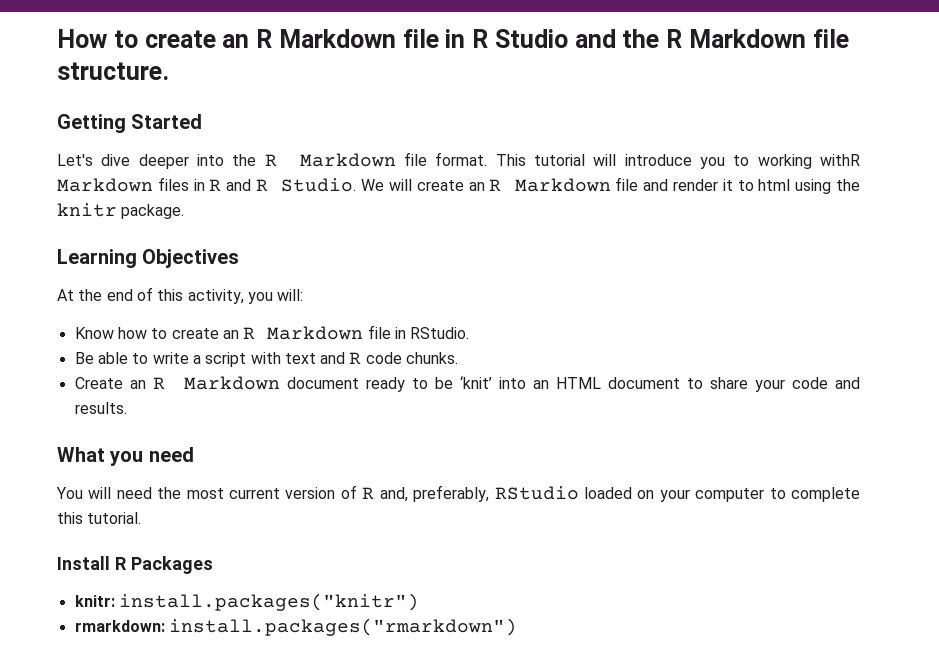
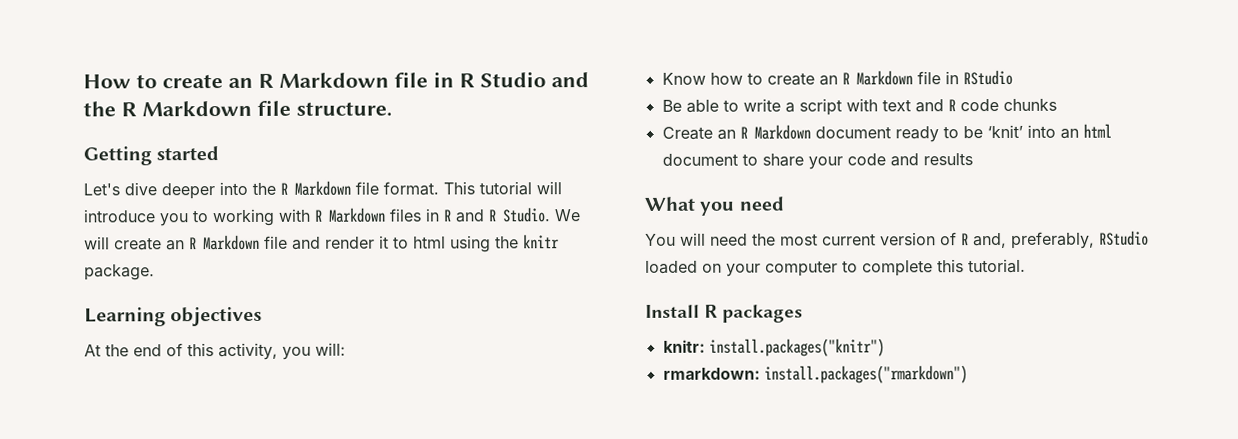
[131,114,203,129] Started -> [156,146,220,161] started
[820,154,861,166] withR -> [278,208,323,222] with R
[142,249,240,268] Objectives -> [170,306,263,327] objectives
[410,327,470,339] RStudio. -> [962,69,1013,86] RStudio
[406,352,459,364] chunks. -> [1002,98,1057,111] chunks
[556,377,602,389] HTML -> [1082,123,1112,138] html
[74,402,127,414] results. -> [922,153,973,166] results
[130,556,213,574] Packages -> [722,304,804,323] packages

